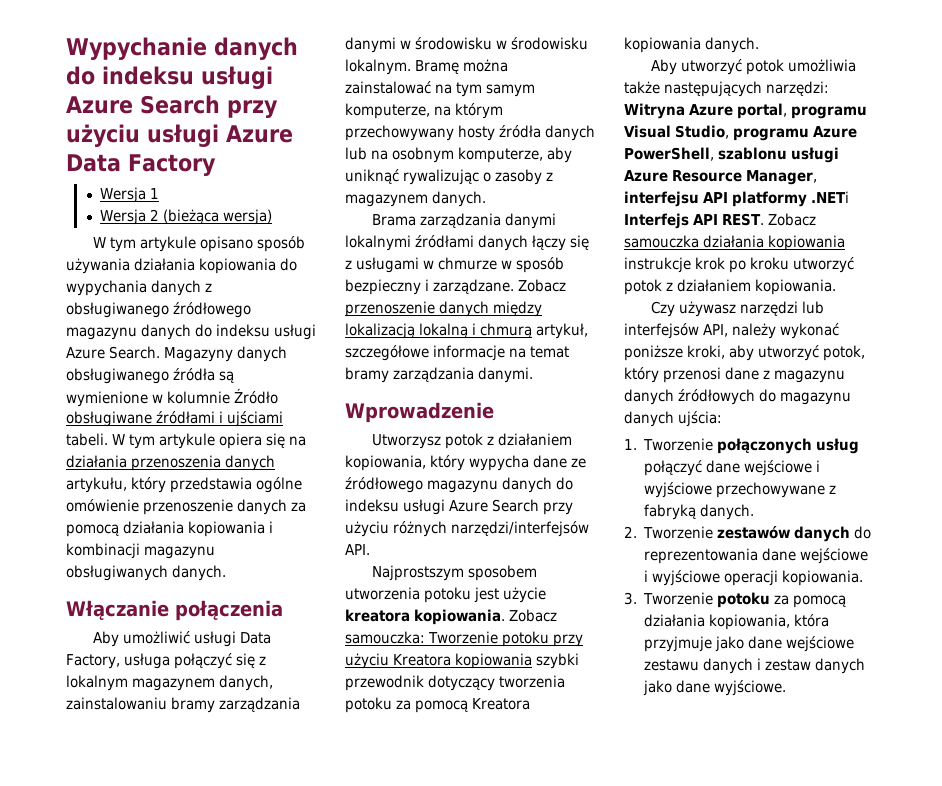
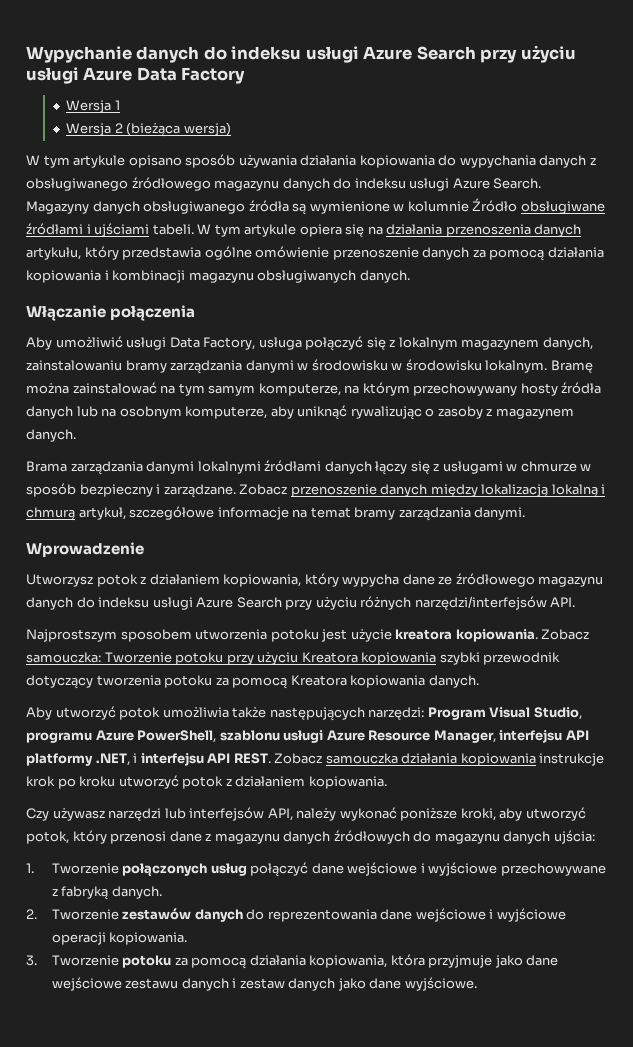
[624,103,867,119] Witryna Azure portal, programu -> [427,707,486,720] Program
[811,191,849,203] [624,213,689,229] .NETi Interfejs -> [95,752,204,766] .NET, i interfejsu

